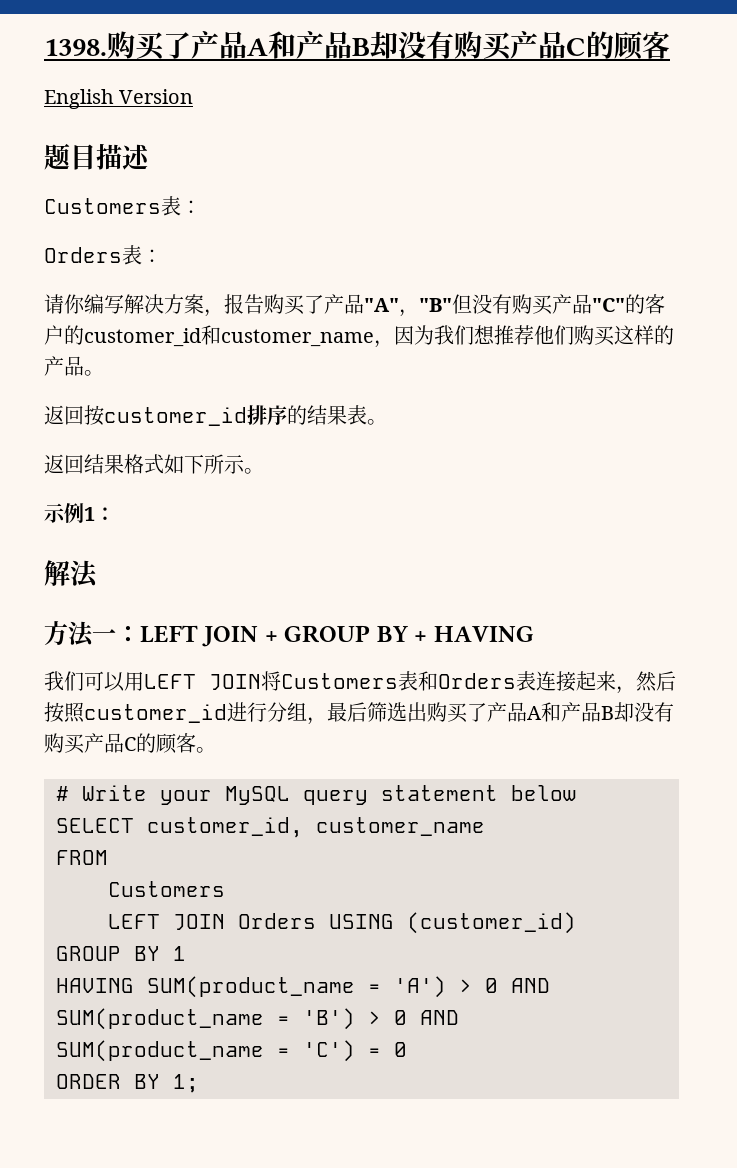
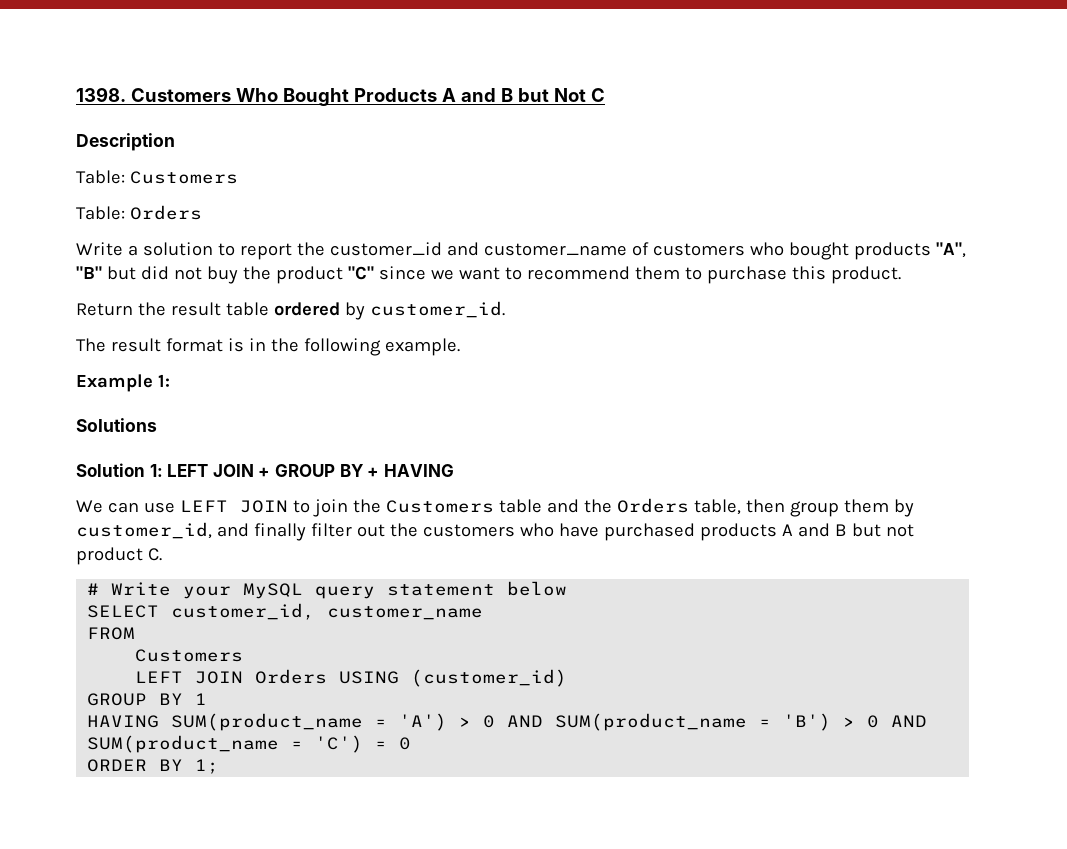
[107,31,670,61] [44,89,194,109] [44,143,150,170] [44,196,201,216] [44,245,162,265] [44,294,665,317] [44,325,674,348] [44,356,104,376] [44,405,387,426] [44,454,264,474] [44,502,115,523] [44,560,98,588] [44,621,140,647] 购买了产品A和产品B却没有购买产品C的顾客 // English Version // 题目描述 // Customers表： // Orders表： // 请你编写解决方案，报告购买了产品"A"，"B"但没有购买产品"C"的客户的customer_id和customer_name，因为我们想推荐他们购买这样的产品。 // 返回按customer_id排序的结果表。 // 返回结果格式如下所示。 // 示例1： // 解法 // 方法一： -> [130,88,605,106] [76,133,175,151] [76,170,238,184] [76,205,202,220] [76,242,966,260] [76,266,901,284] [76,301,505,320] [76,338,460,356] [76,374,170,392] [76,418,157,432] [76,463,163,477] Customers Who Bought Products A and B but Not C // Description // Table: Customers // Table: Orders // Write a solution to report the customer_id and customer_name of customers who bought products "A", "B" but did not buy the product "C" since we want to recommend them to purchase this product. // Return the result table ordered by customer_id. // The result format is in the following example. // Example 1: // Solutions // Solution 1:
[44,671,676,694] [44,702,674,725] [44,733,216,754] 我们可以用LEFT JOIN将Customers表和Orders表连接起来，然后按照customer_id进行分组，最后筛选出购买了产品A和产品B却没有购买产品C的顾客。 -> [76,498,914,517] [76,522,914,541] [76,547,162,565] We can use LEFT JOIN to join the Customers table and the Orders table, then group them by customer_id, and finally filter out the customers who have purchased products A and B but not product C.

